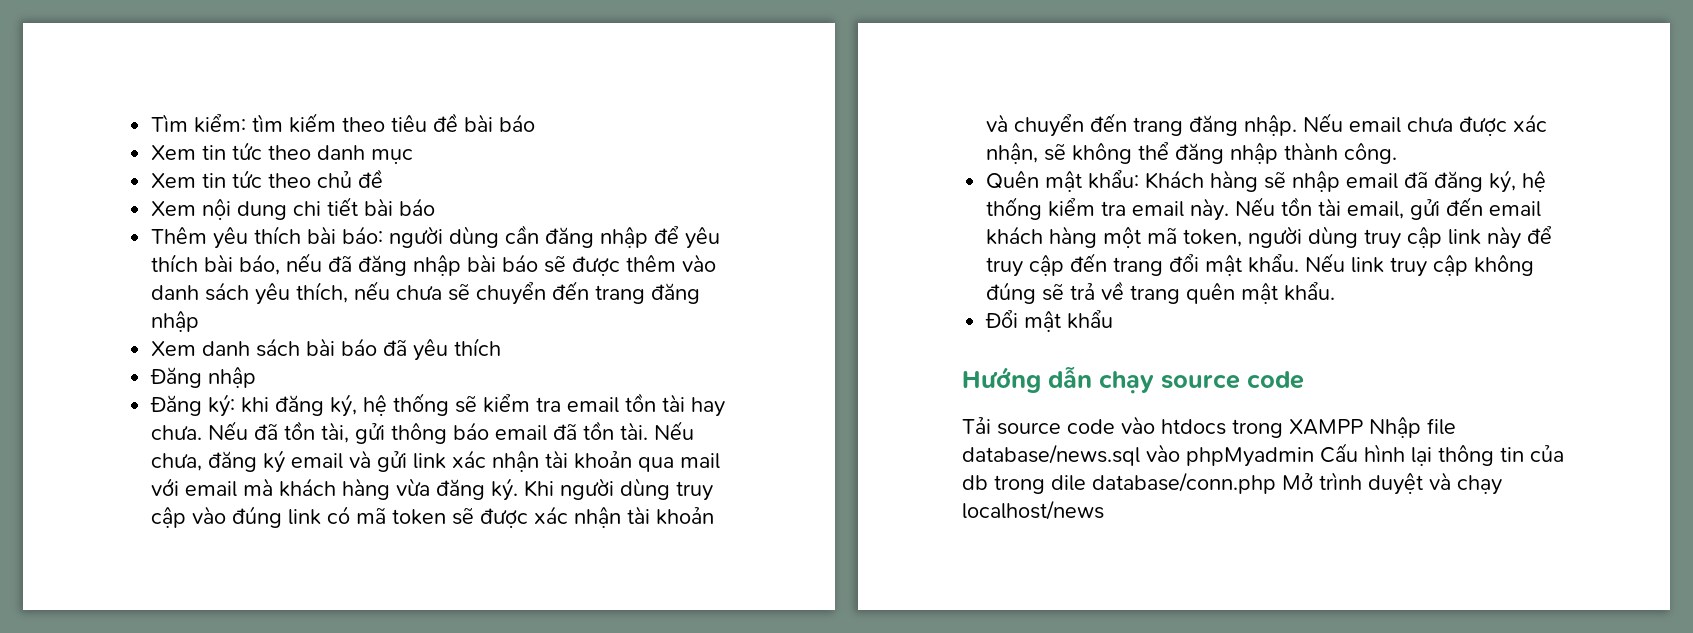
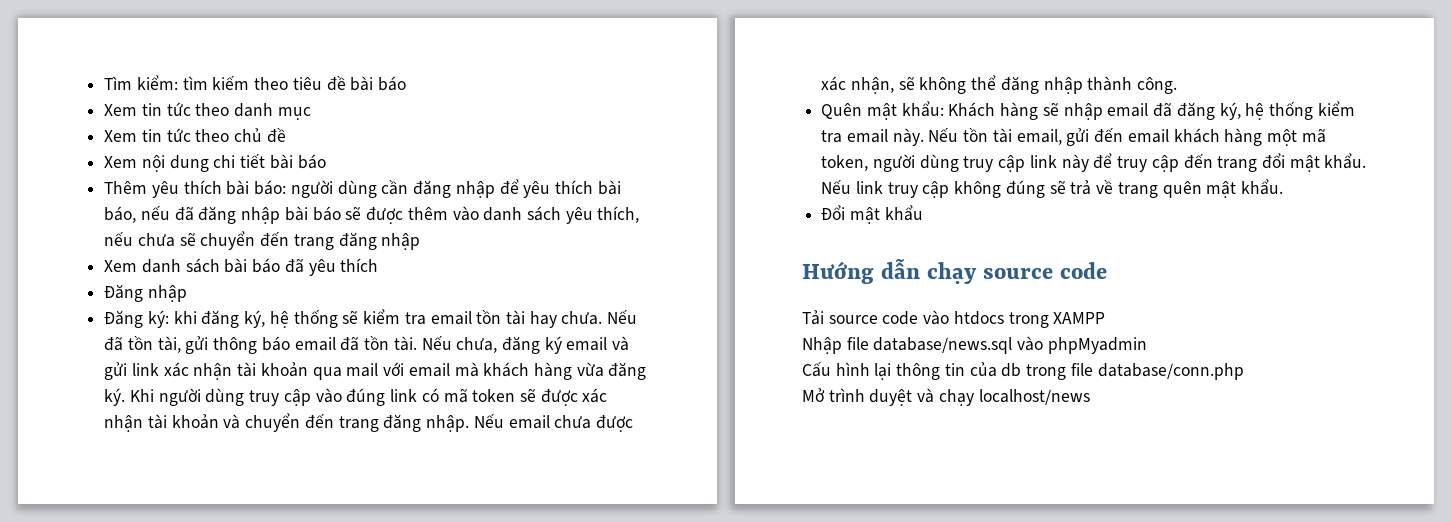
(1363, 427) none -> (1106, 318) //
(1314, 457) none -> (1147, 345) //
[1051,475,1086,491] dile -> [1070,363,1093,376] file
(1276, 483) none -> (1244, 371) //

